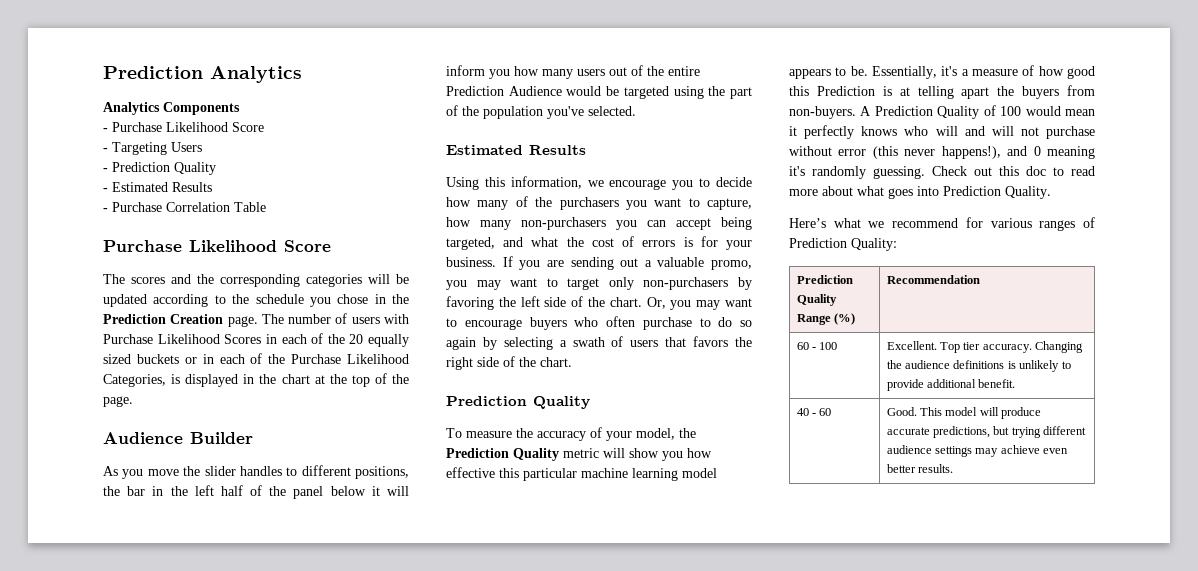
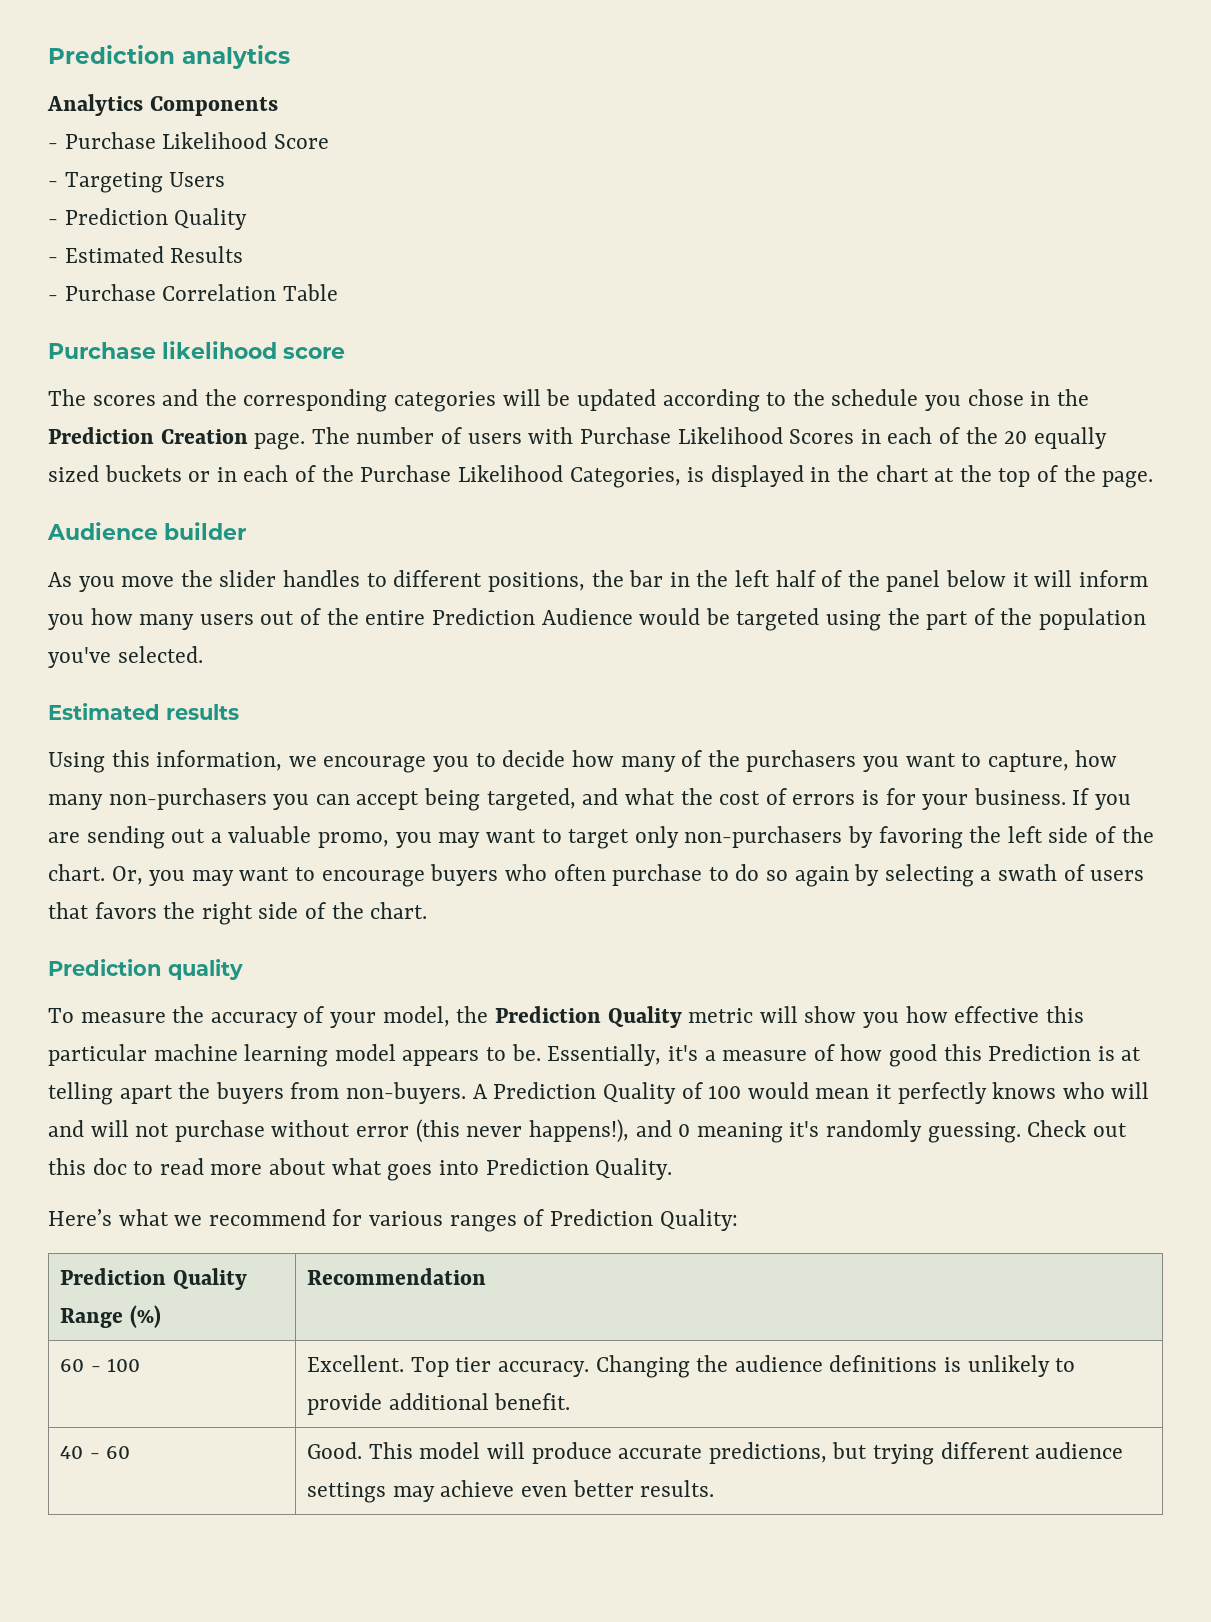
[103,66,302,83] Prediction Analytics -> [48,45,290,69] Prediction analytics
[189,240,331,252] Likelihood Score -> [162,341,345,359] likelihood score
[190,432,253,444] Builder -> [164,522,246,540] builder
[529,145,586,155] Results -> [166,704,239,720] results
[533,396,590,409] Quality -> [168,959,243,980] quality

